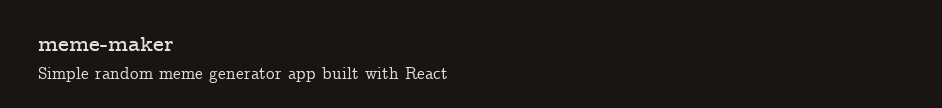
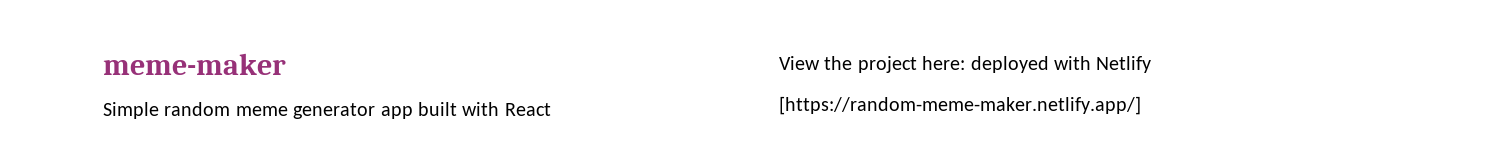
(448, 73) none -> [779,56,1152,73] [779,96,1141,115] // View the project here: deployed with Netlify // [https://random-meme-maker.netlify.app/]

